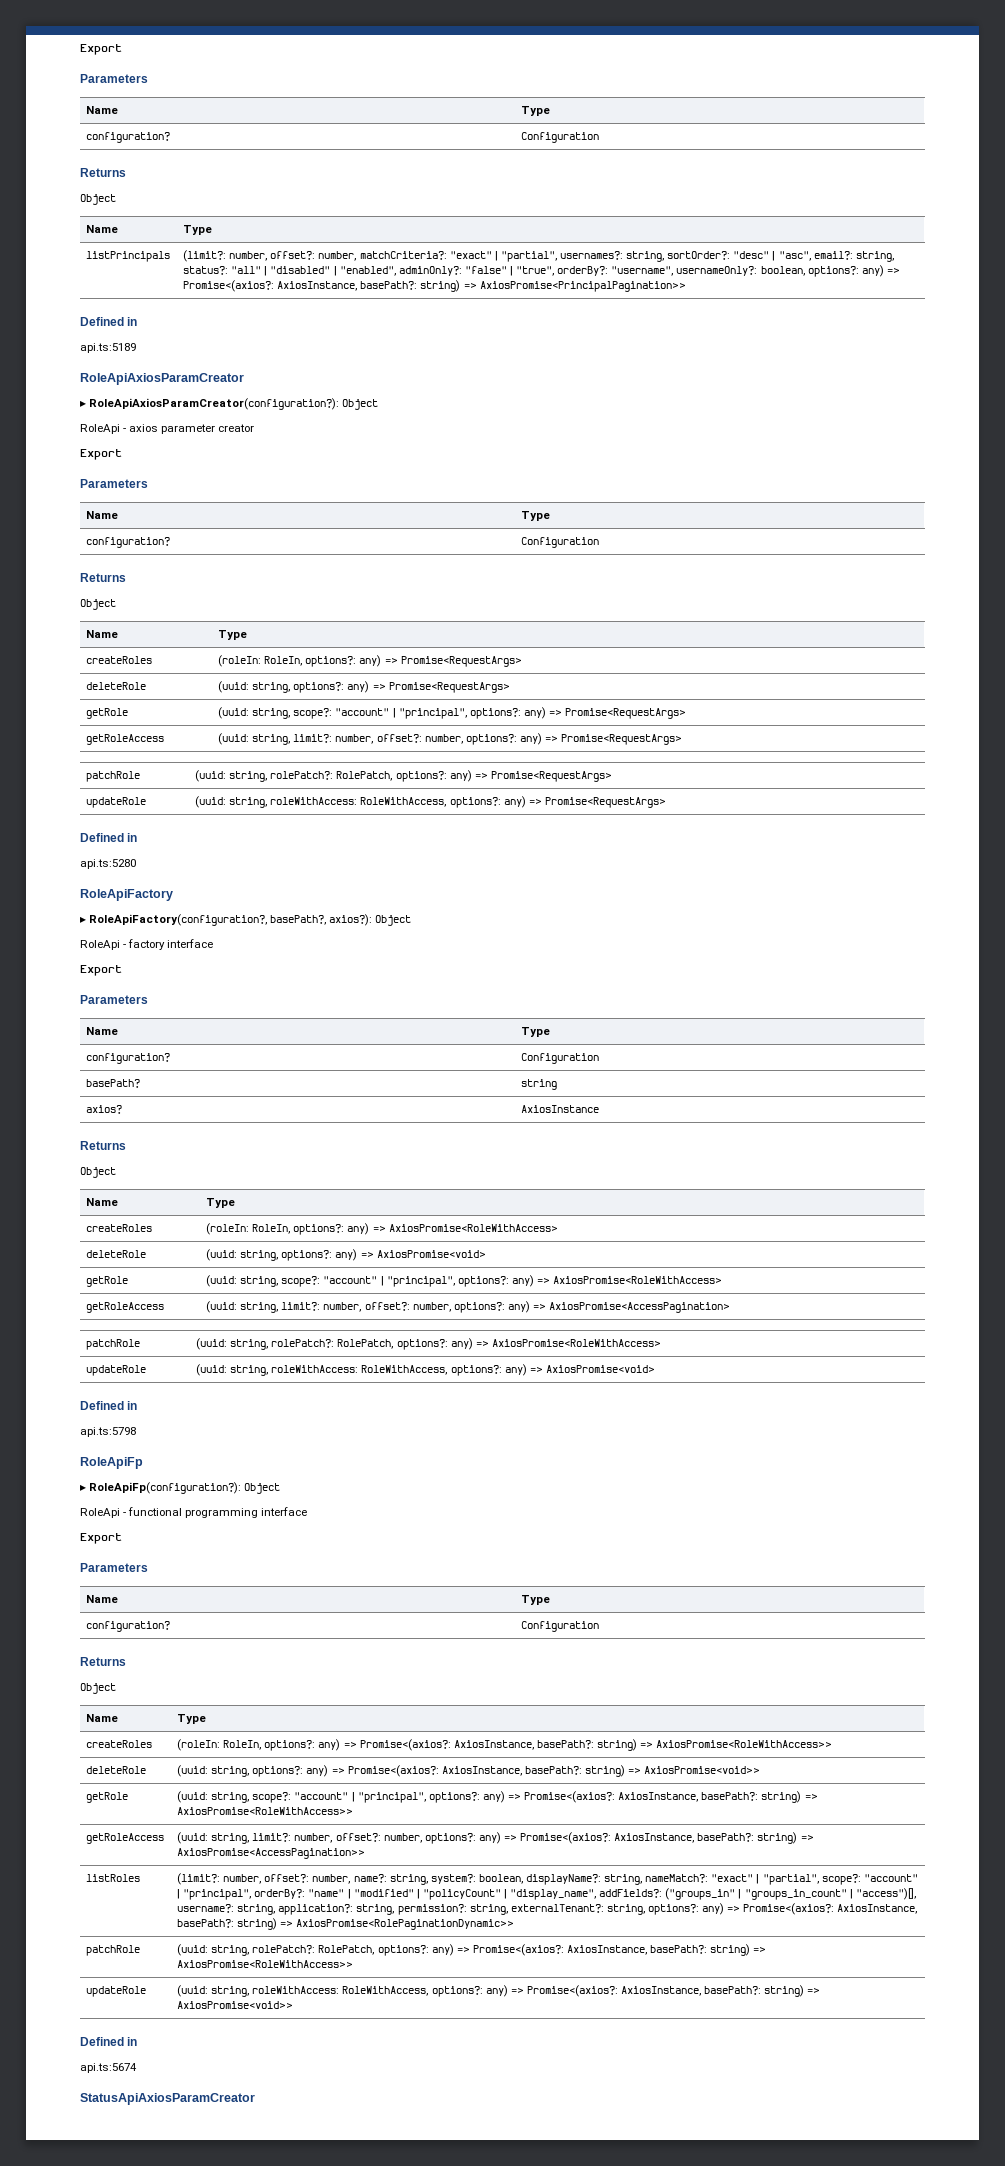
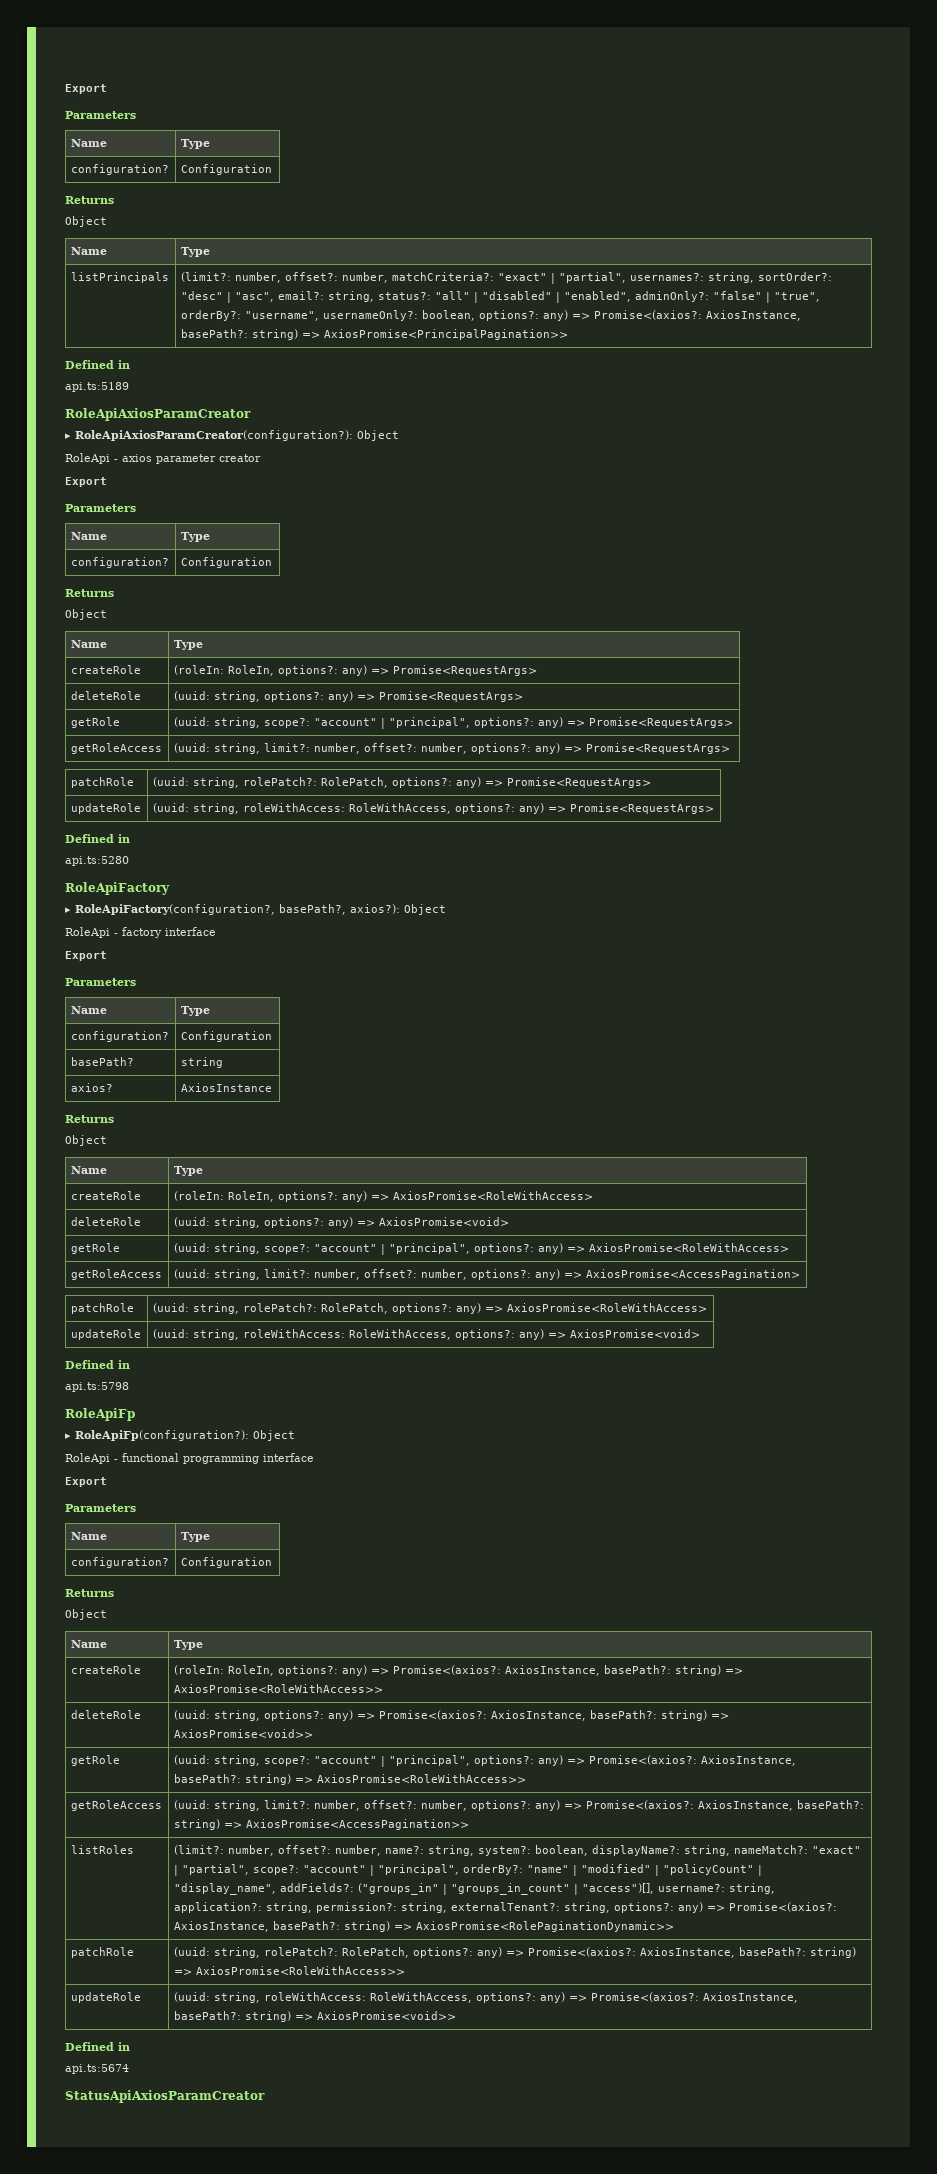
[86,656,153,664] createRoles -> [70,665,141,674] createRole
[86,1224,153,1232] createRoles -> [70,1191,141,1200] createRole
[86,1740,153,1748] createRoles -> [70,1665,141,1674] createRole

